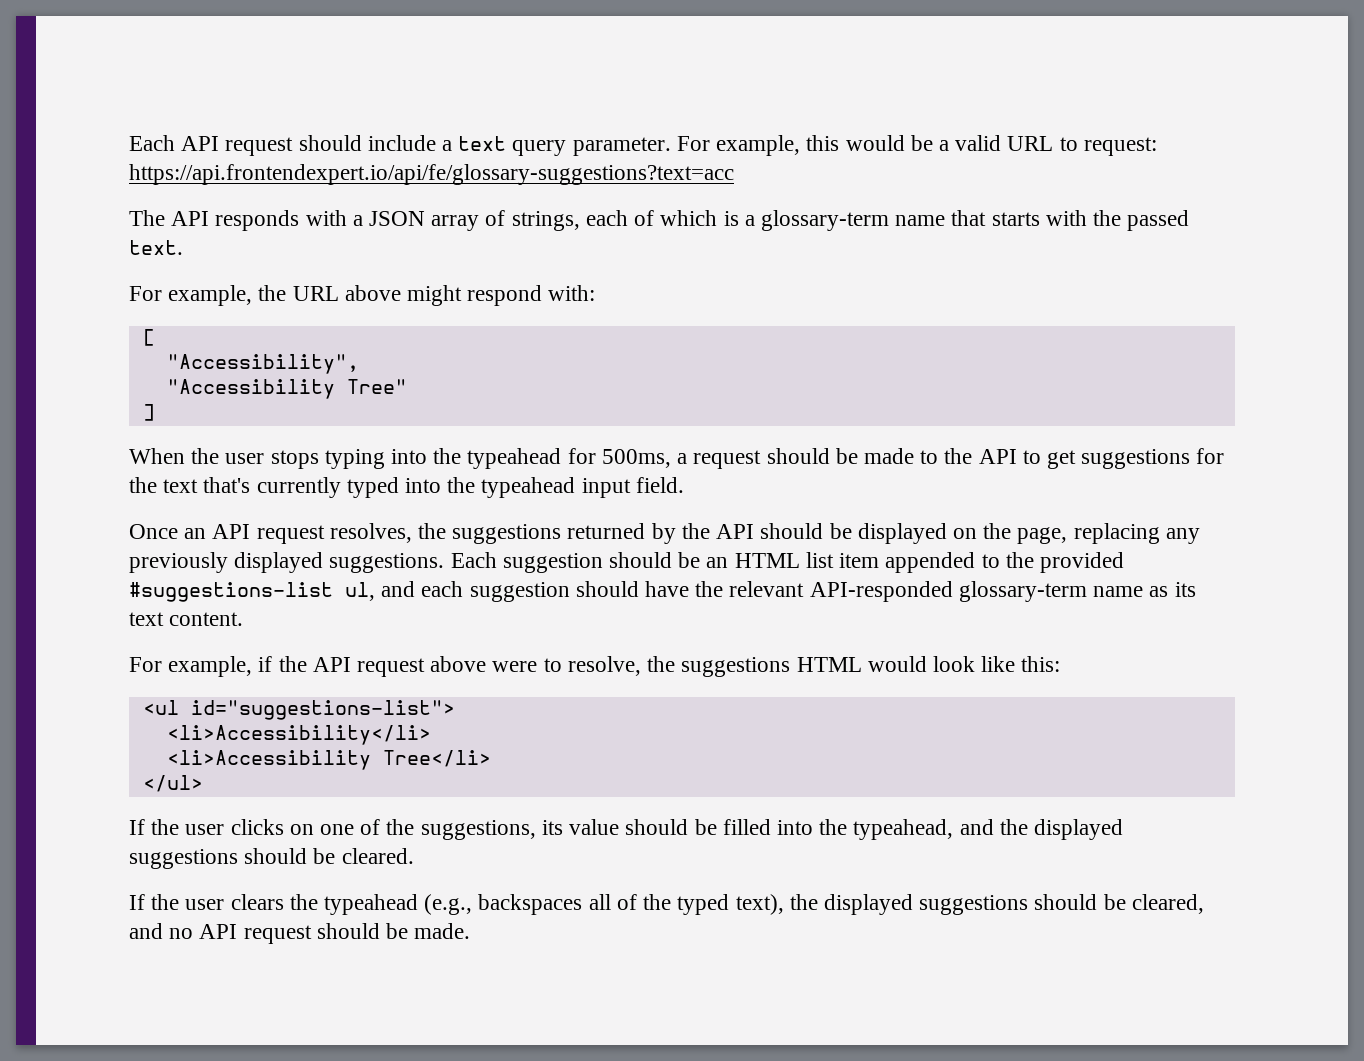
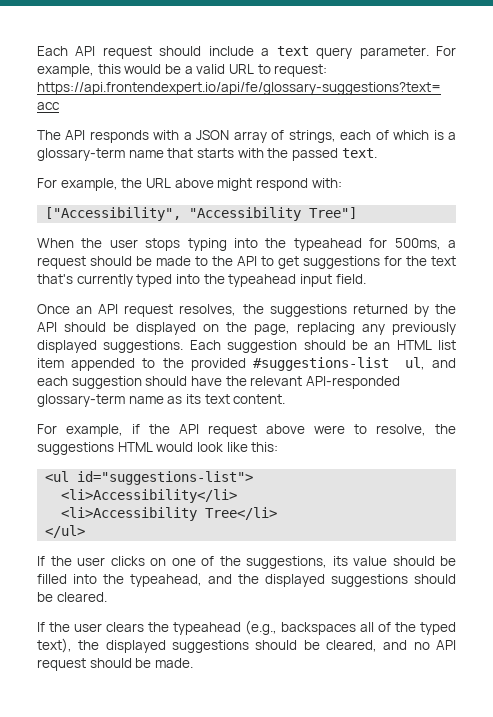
[142,329,155,346] [166,354,359,374] [166,379,407,399] [142,404,155,421] [ // "Accessibility", // "Accessibility Tree" // ] -> [45,207,358,221] ["Accessibility", "Accessibility Tree"]

